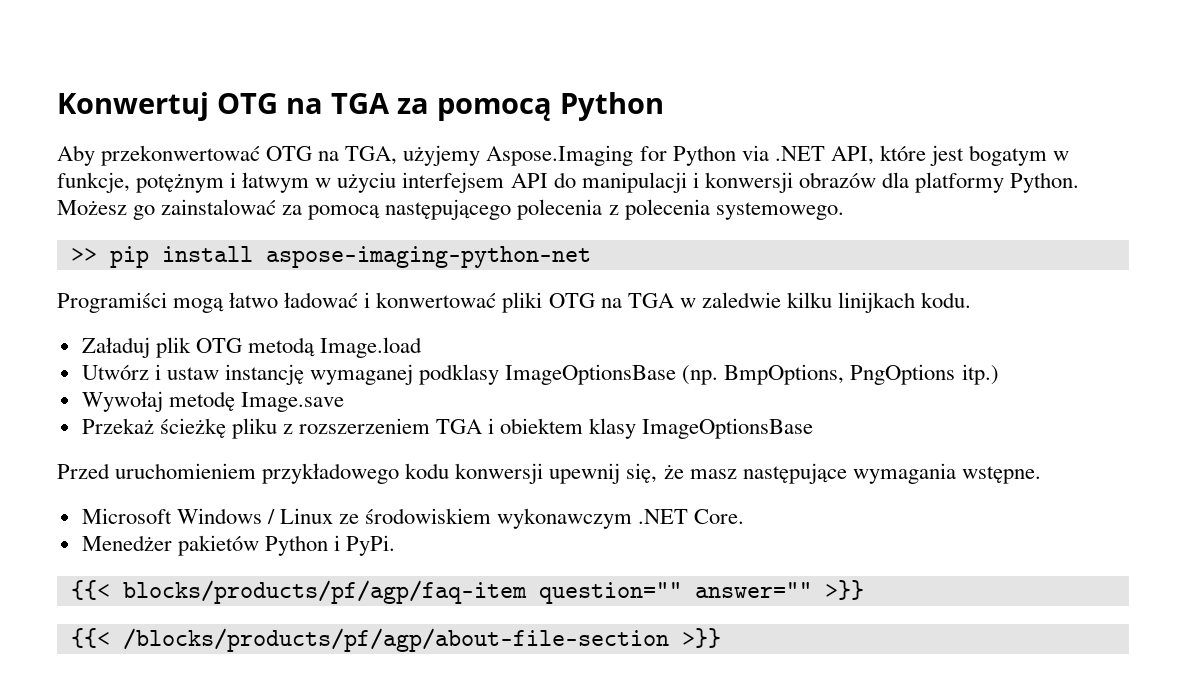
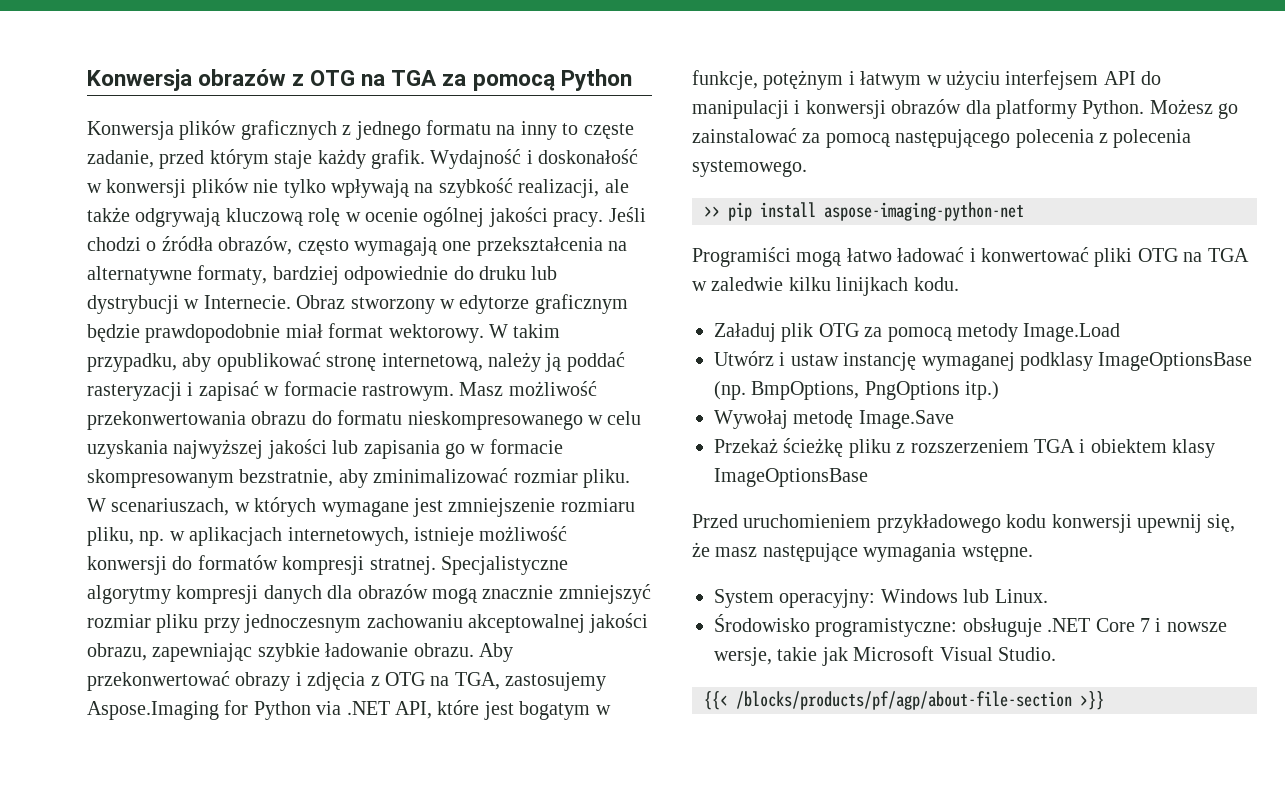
[57,92,209,121] Konwertuj -> [87,69,305,91] Konwersja obrazów z
[57,145,261,166] Aby przekonwertować -> [87,120,634,140] [87,149,639,169] [87,178,629,198] [87,207,646,227] [87,236,628,256] [87,265,558,285] [87,294,628,314] [87,323,561,343] [87,352,625,372] [87,381,597,401] [87,410,642,430] [87,439,563,459] [87,468,630,488] [87,497,635,517] [87,526,568,546] [87,555,568,575] [87,584,651,604] [87,613,649,633] [87,643,513,662] [87,671,380,691] Konwersja plików graficznych z jednego formatu na inny to częste zadanie, przed którym staje każdy grafik. Wydajność i doskonałość w konwersji plików nie tylko wpływają na szybkość realizacji, ale także odgrywają kluczową rolę w ocenie ogólnej jakości pracy. Jeśli chodzi o źródła obrazów, często wymagają one przekształcenia na alternatywne formaty, bardziej odpowiednie do druku lub dystrybucji w Internecie. Obraz stworzony w edytorze graficznym będzie prawdopodobnie miał format wektorowy. W takim przypadku, aby opublikować stronę internetową, należy ją poddać rasteryzacji i zapisać w formacie rastrowym. Masz możliwość przekonwertowania obrazu do formatu nieskompresowanego w celu uzyskania najwyższej jakości lub zapisania go w formacie skompresowanym bezstratnie, aby zminimalizować rozmiar pliku. W scenariuszach, w których wymagane jest zmniejszenie rozmiaru pliku, np. w aplikacjach internetowych, istnieje możliwość konwersji do formatów kompresji stratnej. Specjalistyczne algorytmy kompresji danych dla obrazów mogą znacznie zmniejszyć rozmiar pliku przy jednoczesnym zachowaniu akceptowalnej jakości obrazu, zapewniając szybkie ładowanie obrazu. Aby przekonwertować obrazy i zdjęcia z
[403,145,481,166] użyjemy -> [505,672,607,691] zastosujemy
[247,337,423,358] metodą Image.load -> [864,323,1121,342] za pomocą metody Image.Load
[240,392,344,412] Image.save -> [858,410,954,429] Image.Save
[81,508,745,529] [81,535,396,556] [70,580,864,604] Microsoft Windows / Linux ze środowiskiem wykonawczym .NET Core. // Menedżer pakietów Python i PyPi. // {{< blocks/products/pf/agp/faq-item question="" answer="" >}} -> [714,589,1048,608] [714,614,1227,637] [714,646,1056,666] System operacyjny: Windows lub Linux. // Środowisko programistyczne: obsługuje .NET Core 7 i nowsze wersje, takie jak Microsoft Visual Studio.

